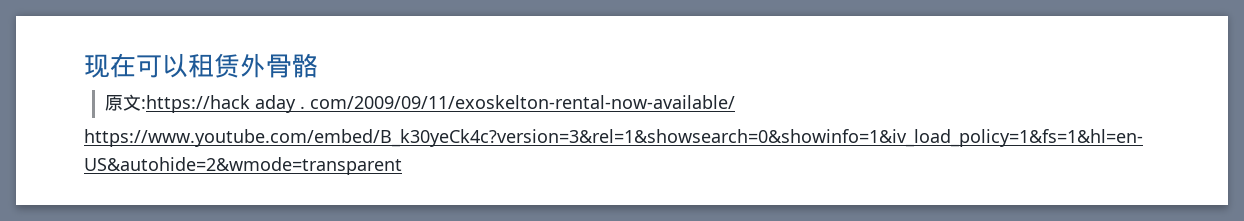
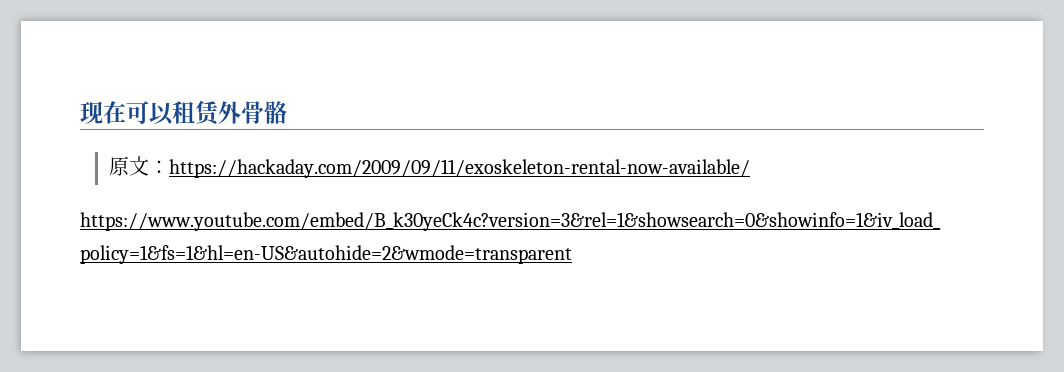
[140,95,735,113] :https://hack aday . com/2009/09/11/exoskelton-rental-now-available/ -> [148,159,750,178] ：https://hackaday.com/2009/09/11/exoskeleton-rental-now-available/

